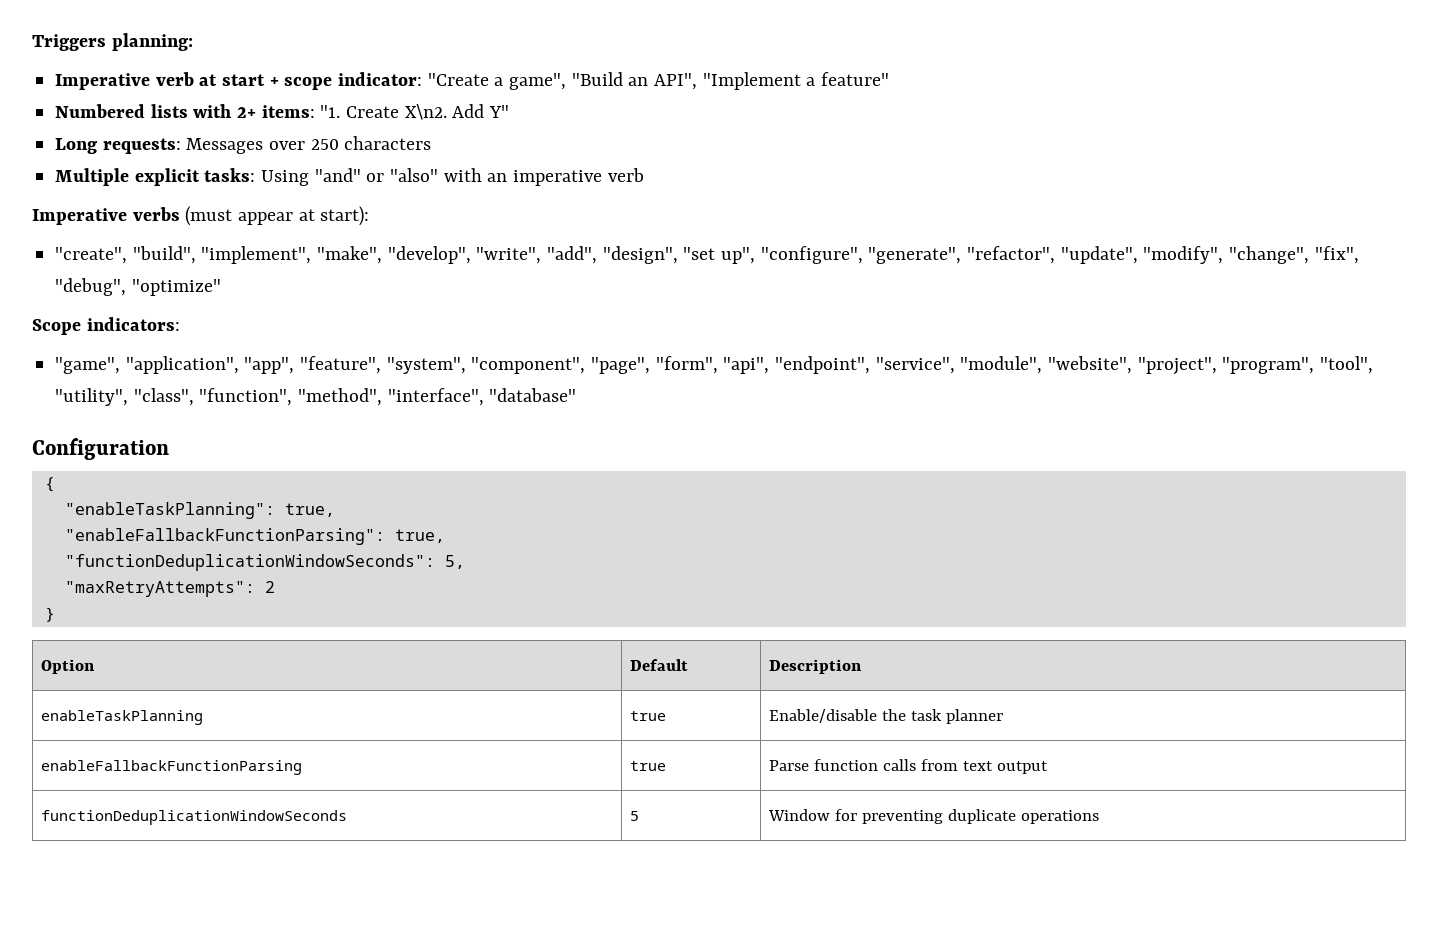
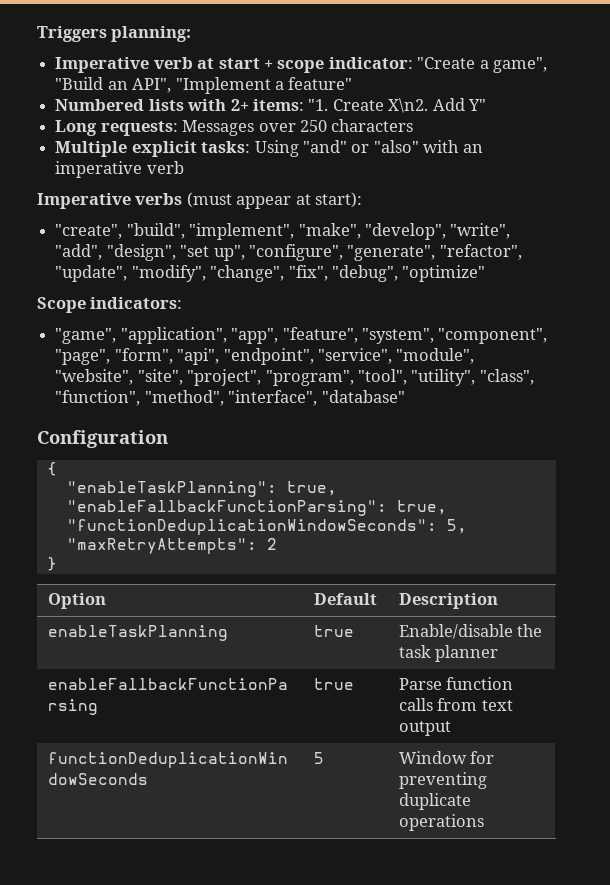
(1133, 365) none -> [137,369,183,385] "site",

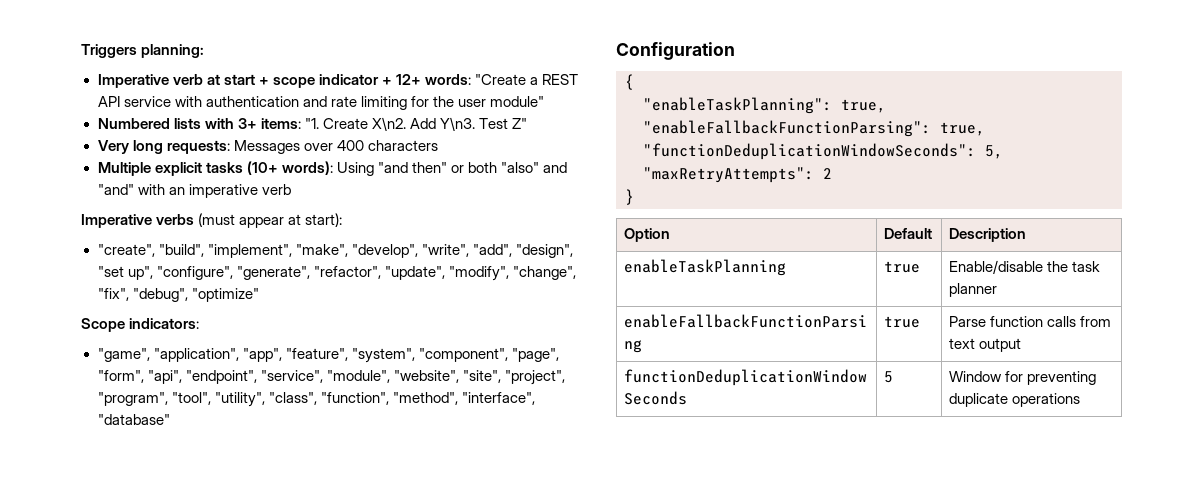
[328,57,548,73] [55,77,353,94] indicator: "Create a game", "Build an API", "Implement a feature" -> [318,74,579,85] [97,96,544,110] indicator + 12+ words: "Create a REST API service with authentication and rate limiting for the user module"
[230,99,249,111] 2+ -> [237,118,257,129] 3+
[468,99,487,111] [55,120,98,136] Y" // Long -> [439,117,528,131] [97,140,163,154] Y\n3. Test Z" // Very long
[299,120,327,132] 250 -> [336,140,364,151] 400
[201,140,419,157] tasks: Using "and" or "also" -> [205,161,568,176] [97,184,134,195] tasks (10+ words): Using "and then" or both "also" and "and"

